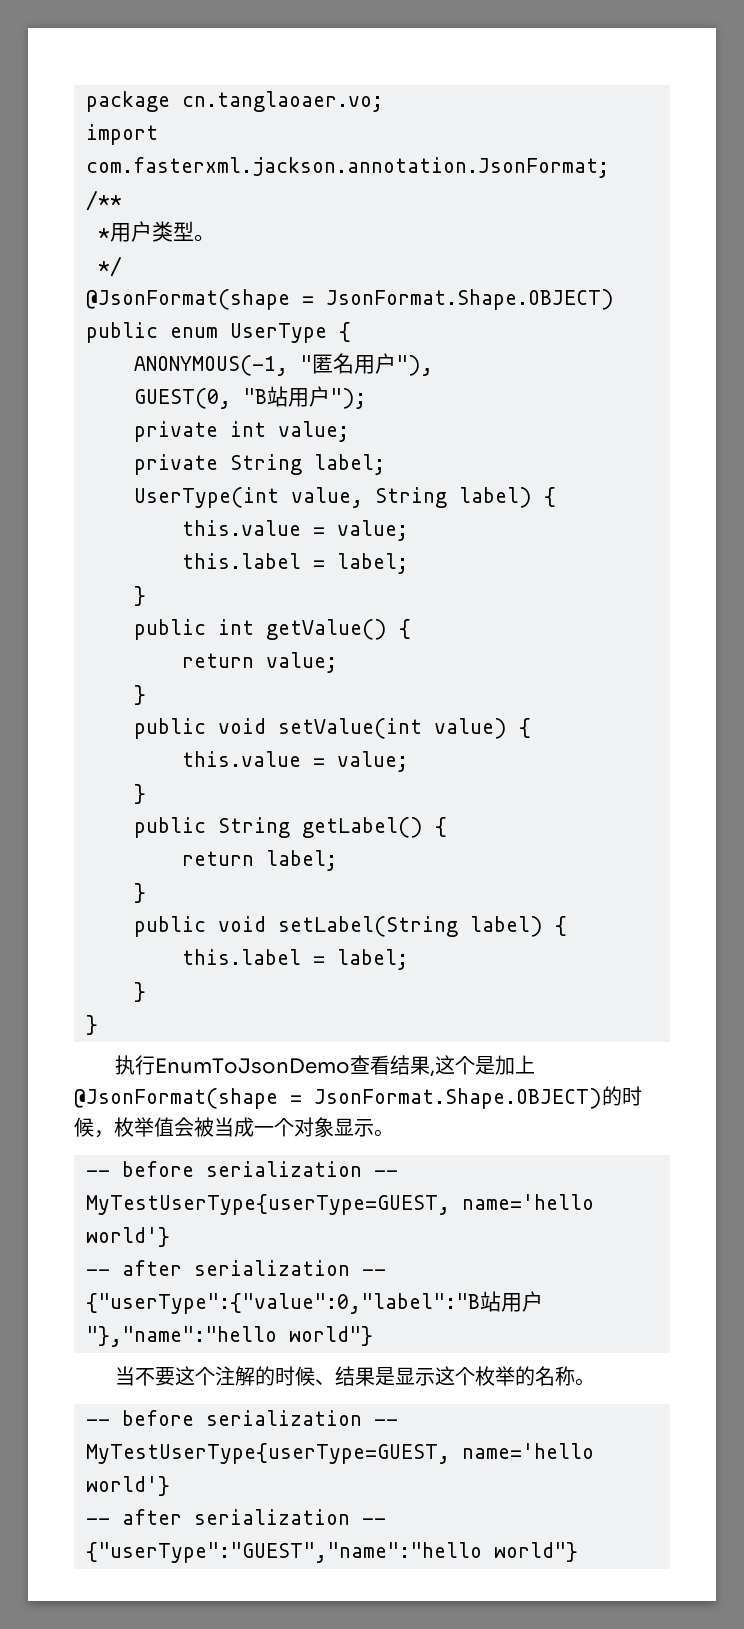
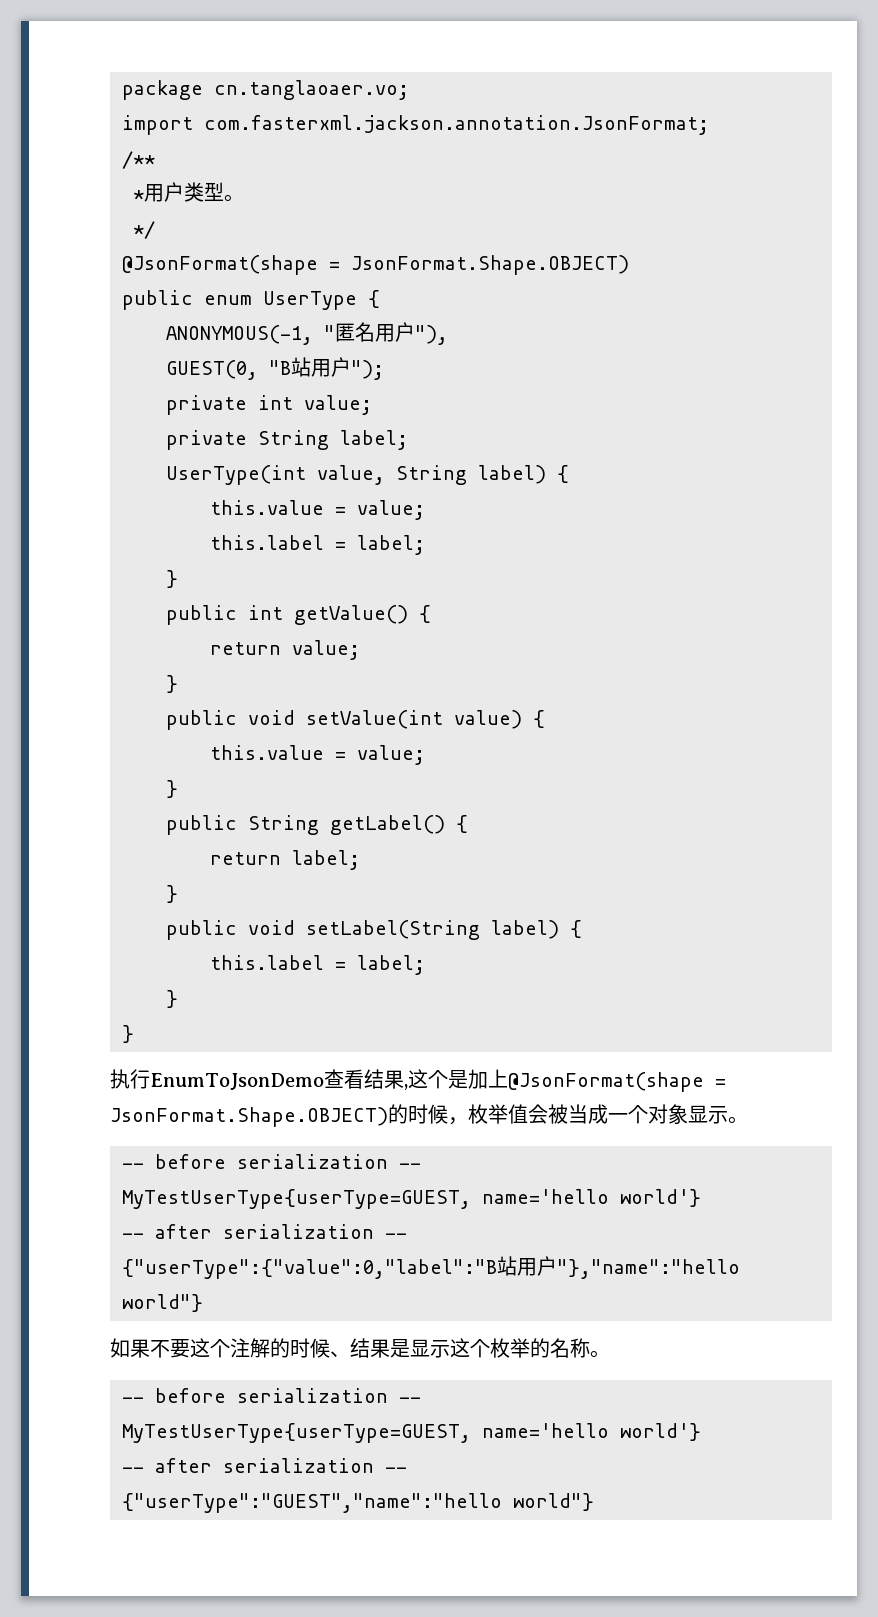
[114,1366,135,1386] 当 -> [110,1338,150,1358] 如果

